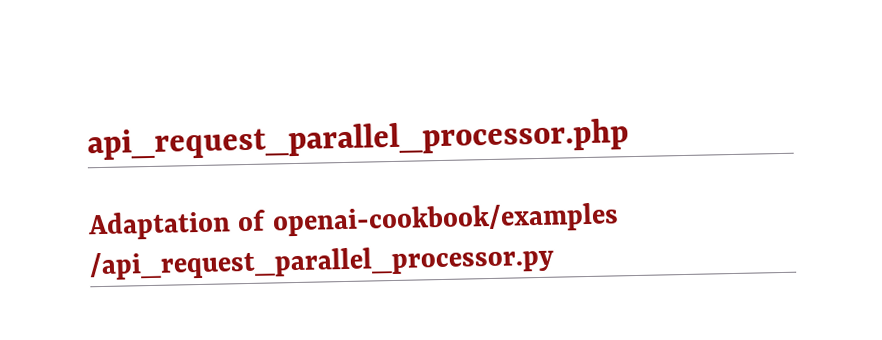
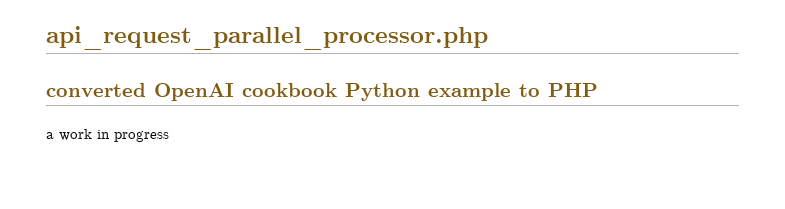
[87,202,619,241] [89,243,555,281] Adaptation of openai-cookbook/examples /api_request_parallel_processor.py -> [46,83,598,101] [46,129,169,142] converted OpenAI cookbook Python example to PHP // a work in progress

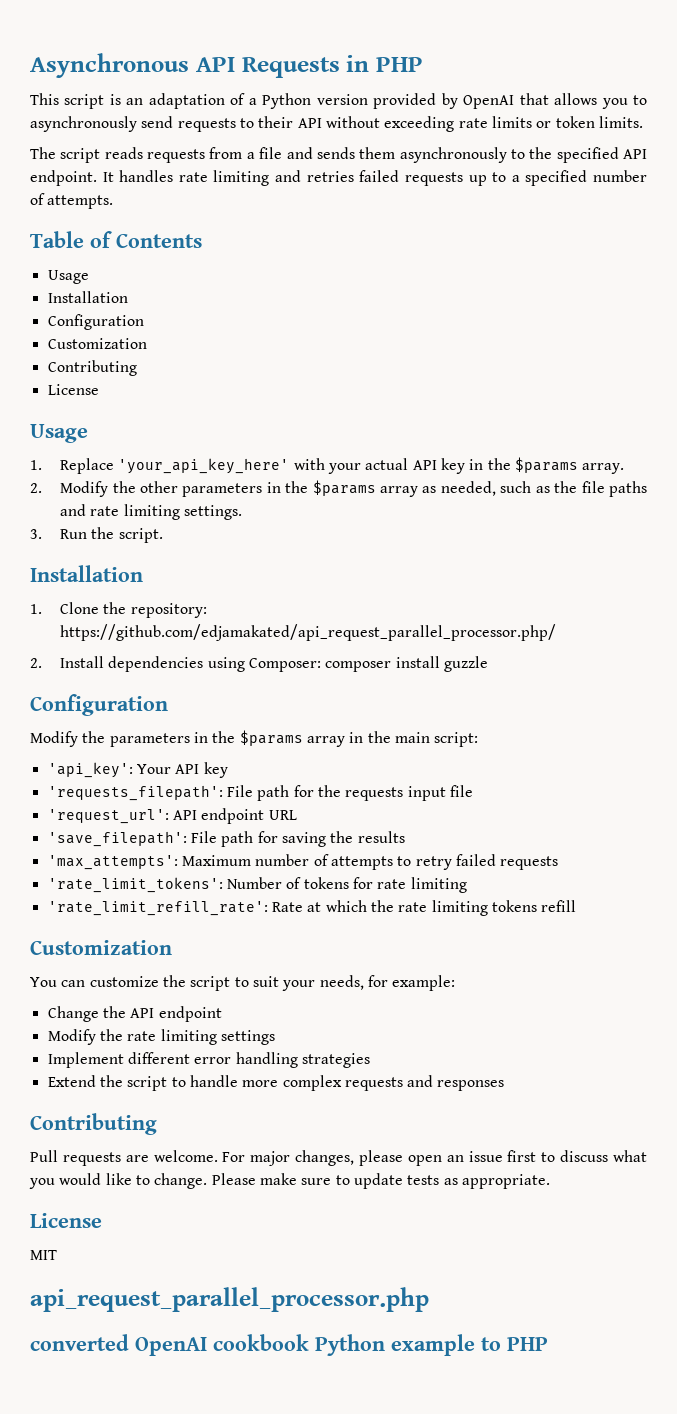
(46, 38) none -> [30,53,423,78] [30,93,648,109] [30,116,643,132] [30,147,647,163] [30,170,648,186] [30,193,114,209] [30,231,202,248] [47,270,89,284] [47,291,128,303] [47,314,144,330] [47,338,147,349] [47,360,137,376] [47,384,99,395] [30,424,88,443] [30,457,625,474] [30,480,647,497] [60,504,243,520] [30,527,163,543] [30,565,143,582] [30,602,207,618] [60,624,557,641] [30,656,488,672] [30,694,168,716] [30,730,479,747] [47,762,228,778] [47,785,473,801] [47,808,297,824] [47,831,405,847] [47,854,559,870] [47,877,467,893] [47,900,577,916] [30,940,172,955] [30,975,456,991] [47,1006,222,1022] [47,1029,275,1045] [47,1052,370,1068] [47,1075,505,1091] [30,1113,157,1135] [30,1150,647,1166] [29,1173,550,1189] [30,1213,102,1228] [30,1250,57,1260] Asynchronous API Requests in PHP // This script is an adaptation of a Python version provided by OpenAI that allows you to asynchronously send requests to their API without exceeding rate limits or token limits. // The script reads requests from a file and sends them asynchronously to the specified API endpoint. It handles rate limiting and retries failed requests up to a specified number of attempts. // Table of Contents // Usage // Installation // Configuration // Customization // Contributing // License // Usage // 1. Replace 'your_api_key_here' with your actual API key in the $params array. // 2. Modify the other parameters in the $params array as needed, such as the file paths and rate limiting settings. // 3. Run the script. // Installation // 1. Clone the repository: https://github.com/edjamakated/api_request_parallel_processor.php/ // 2. Install dependencies using Composer: composer install guzzle // Configuration // Modify the parameters in the $params array in the main script: // 'api_key': Your API key // 'requests_filepath': File path for the requests input file // 'request_url': API endpoint URL // 'save_filepath': File path for saving the results // 'max_attempts': Maximum number of attempts to retry failed requests // 'rate_limit_tokens': Number of tokens for rate limiting // 'rate_limit_refill_rate': Rate at which the rate limiting tokens refill // Customization // You can customize the script to suit your needs, for example: // Change the API endpoint // Modify the rate limiting settings // Implement different error handling strategies // Extend the script to handle more complex requests and responses // Contributing // Pull requests are welcome. For major changes, please open an issue first to discuss what you would like to change. Please make sure to update tests as appropriate. // License // MIT //
[46,129,169,142] // a work in progress -> (548, 1344) none

